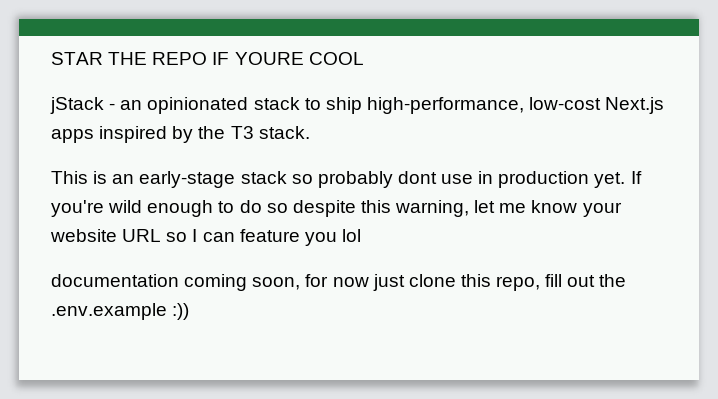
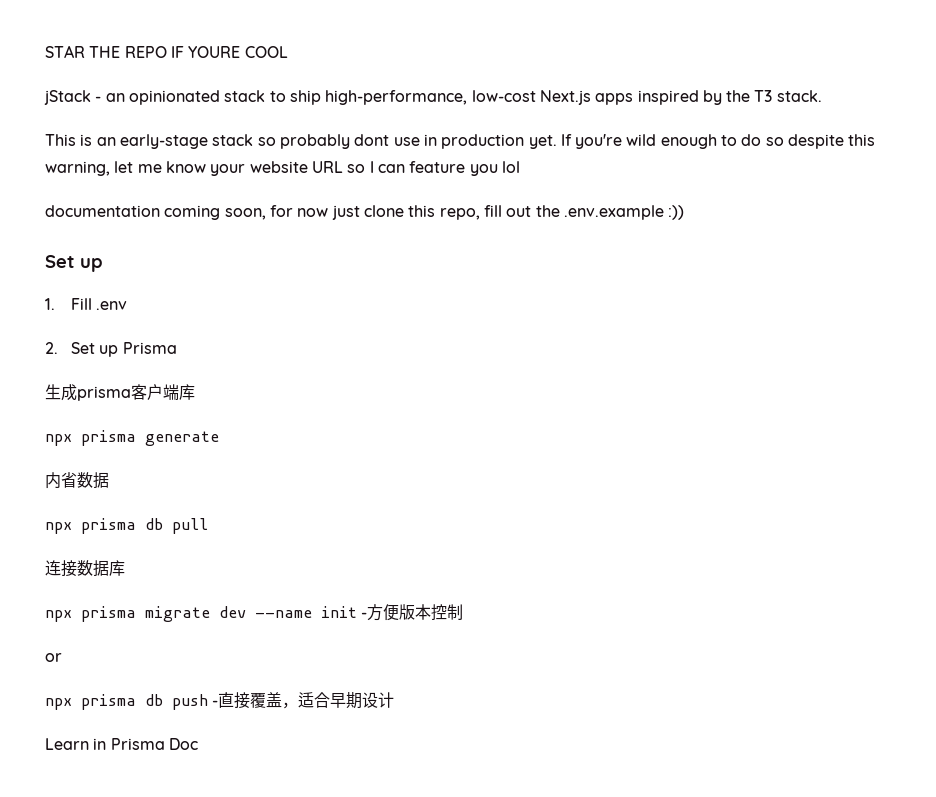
(190, 311) none -> [45,255,103,272] [45,298,128,310] [45,342,177,357] [45,384,195,401] [45,430,219,446] [45,472,109,489] [45,518,208,534] [45,560,125,577] [45,604,464,622] [45,653,62,662] [45,692,395,710] [45,738,198,750] // Set up // 1. Fill .env // 2. Set up Prisma // 生成prisma客户端库 // npx prisma generate // 内省数据 // npx prisma db pull // 连接数据库 // npx prisma migrate dev --name init -方便版本控制 // or // npx prisma db push -直接覆盖，适合早期设计 // Learn in Prisma Doc

